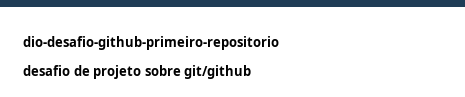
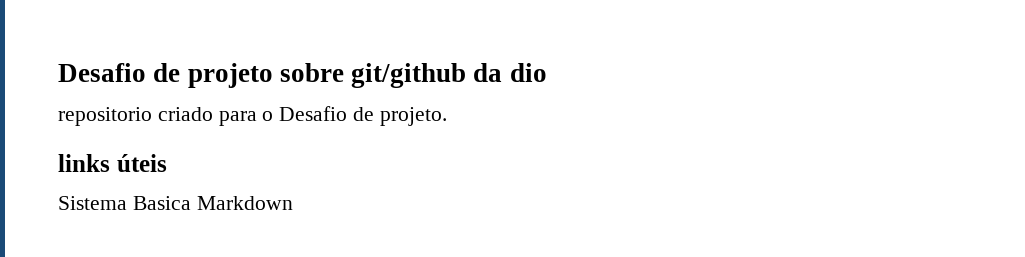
[23,36,279,50] [23,65,70,76] dio-desafio-github-primeiro-repositorio // desafio -> [58,63,146,82] Desafio
(252, 72) none -> [473,63,547,82] [58,106,447,126] [58,154,167,172] [58,196,293,210] da dio // repositorio criado para o Desafio de projeto. // links úteis // Sistema Basica Markdown

